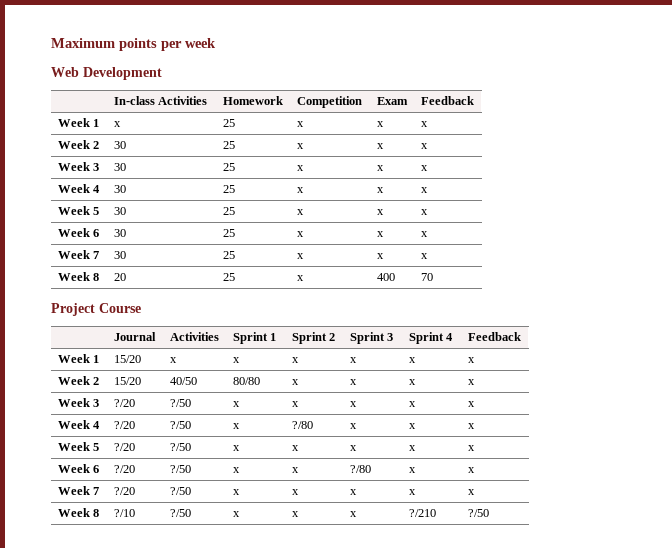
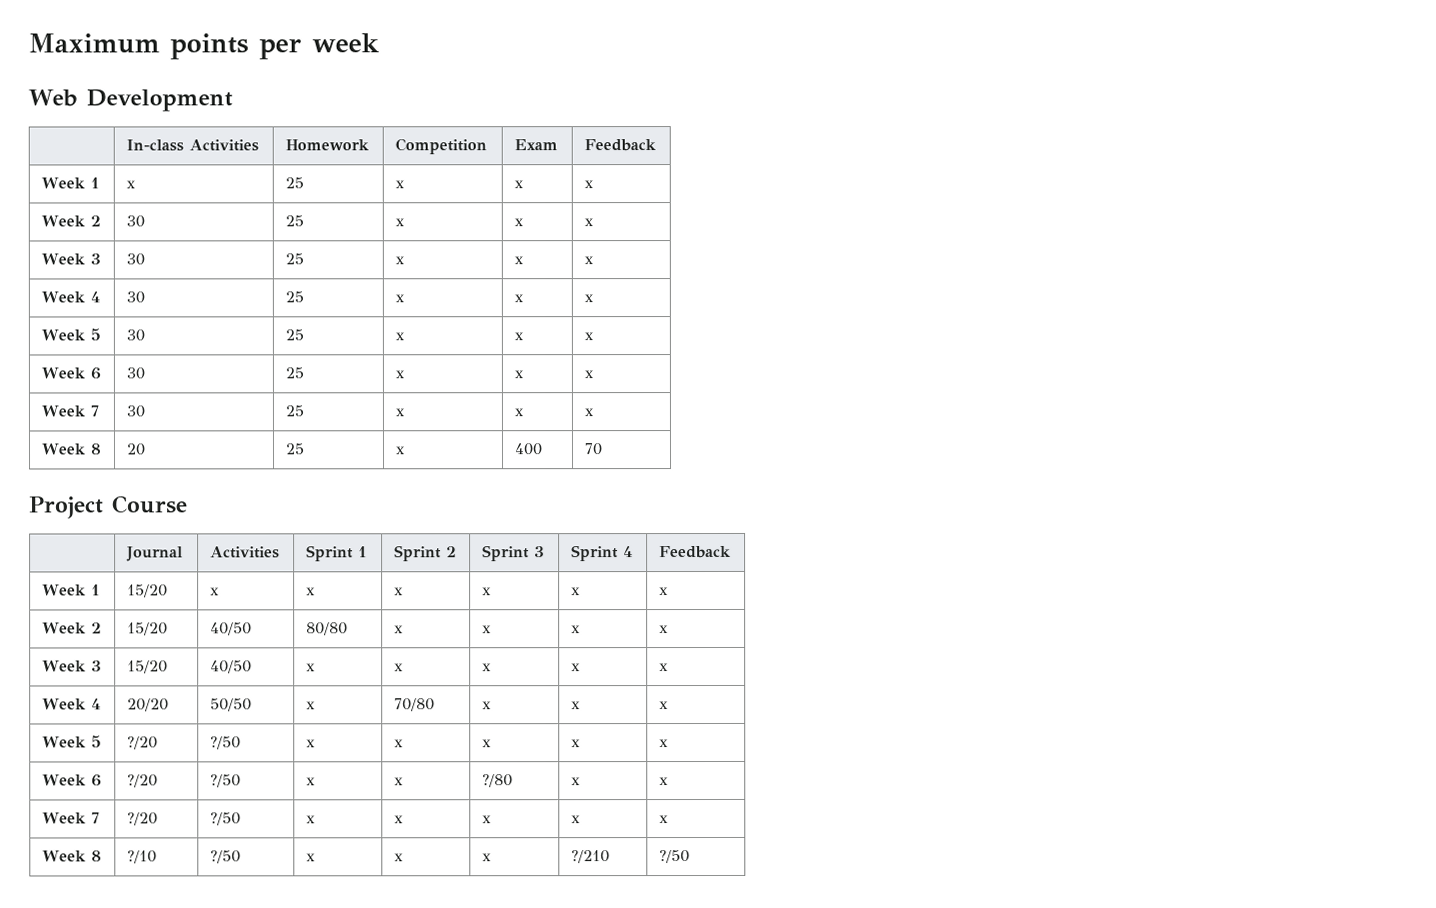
[113,399,135,407] [169,399,191,407] ?/20 | ?/50 -> [127,660,169,674] [210,660,253,674] 15/20 | 40/50
[113,421,135,429] [169,421,191,429] [232,423,240,429] [291,421,313,429] ?/20 | ?/50 | x | ?/80 -> [127,698,170,712] [210,698,253,712] [306,701,317,710] [394,698,436,712] 20/20 | 50/50 | x | 70/80

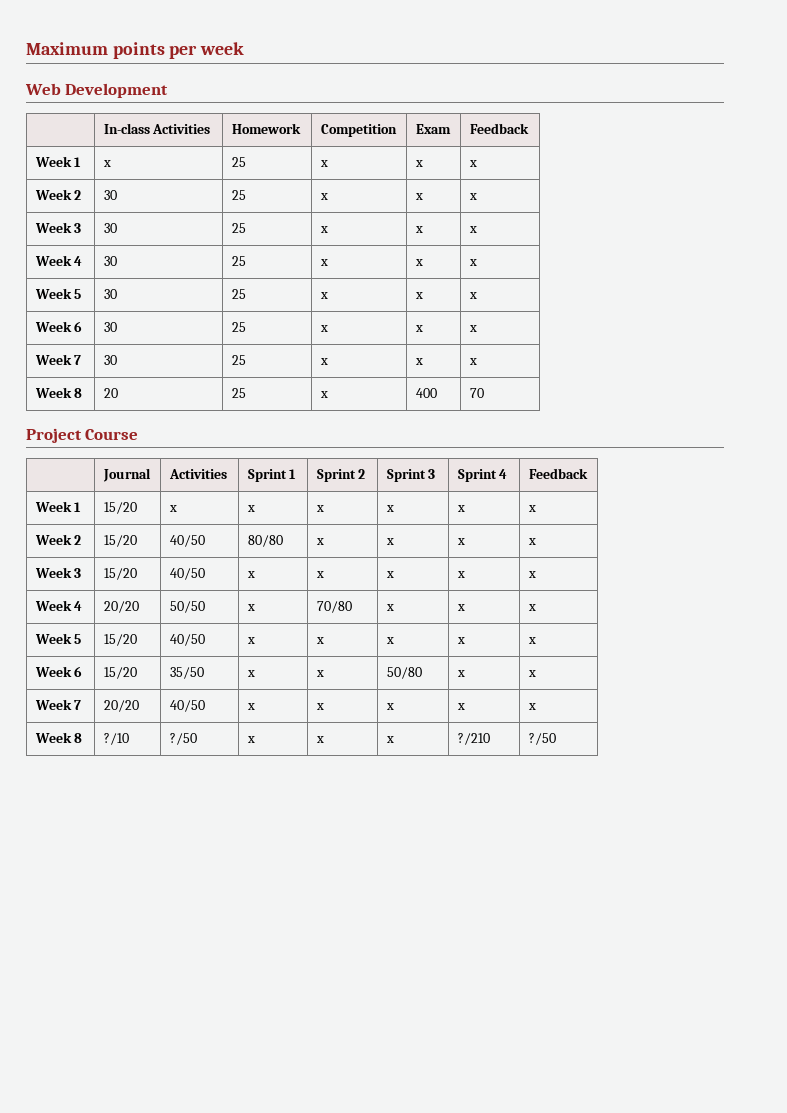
[127,736,159,750] [210,736,242,750] ?/20 | ?/50 -> [103,634,137,646] [169,634,205,646] 15/20 | 40/50
[127,774,159,788] [210,774,242,788] [306,777,317,786] [394,777,405,786] [482,774,514,788] [571,777,582,786] [659,777,670,786] [42,812,101,824] [127,812,159,826] [210,812,242,826] ?/20 | ?/50 | x | x | ?/80 | x | x // Week 7 | ?/20 | ?/50 -> [103,667,137,679] [169,667,204,679] [246,670,255,677] [315,670,324,677] [386,667,422,679] [456,670,465,677] [527,670,536,677] [34,699,82,710] [103,700,139,712] [169,700,205,712] 15/20 | 35/50 | x | x | 50/80 | x | x // Week 7 | 20/20 | 40/50

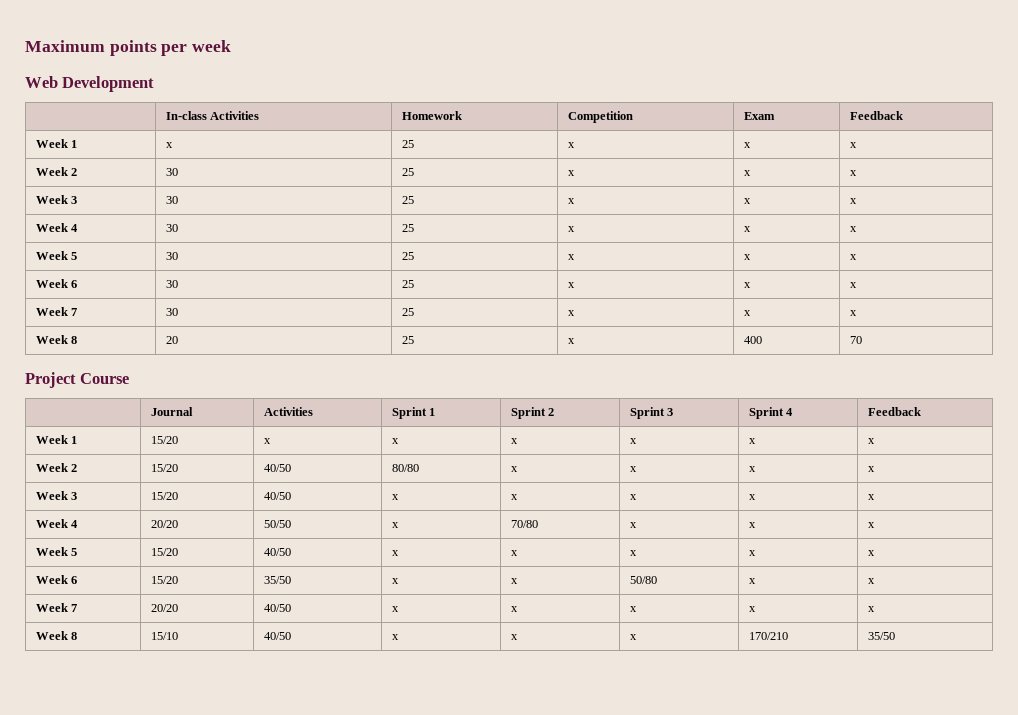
[103,733,129,745] [169,733,197,745] [246,736,255,743] [315,736,324,743] [385,736,394,743] [457,733,490,745] [528,733,556,745] ?/10 | ?/50 | x | x | x | ?/210 | ?/50 -> [150,632,178,640] [263,632,291,640] [391,634,399,640] [510,634,518,640] [629,634,637,640] [748,632,788,640] [867,632,895,640] 15/10 | 40/50 | x | x | x | 170/210 | 35/50

